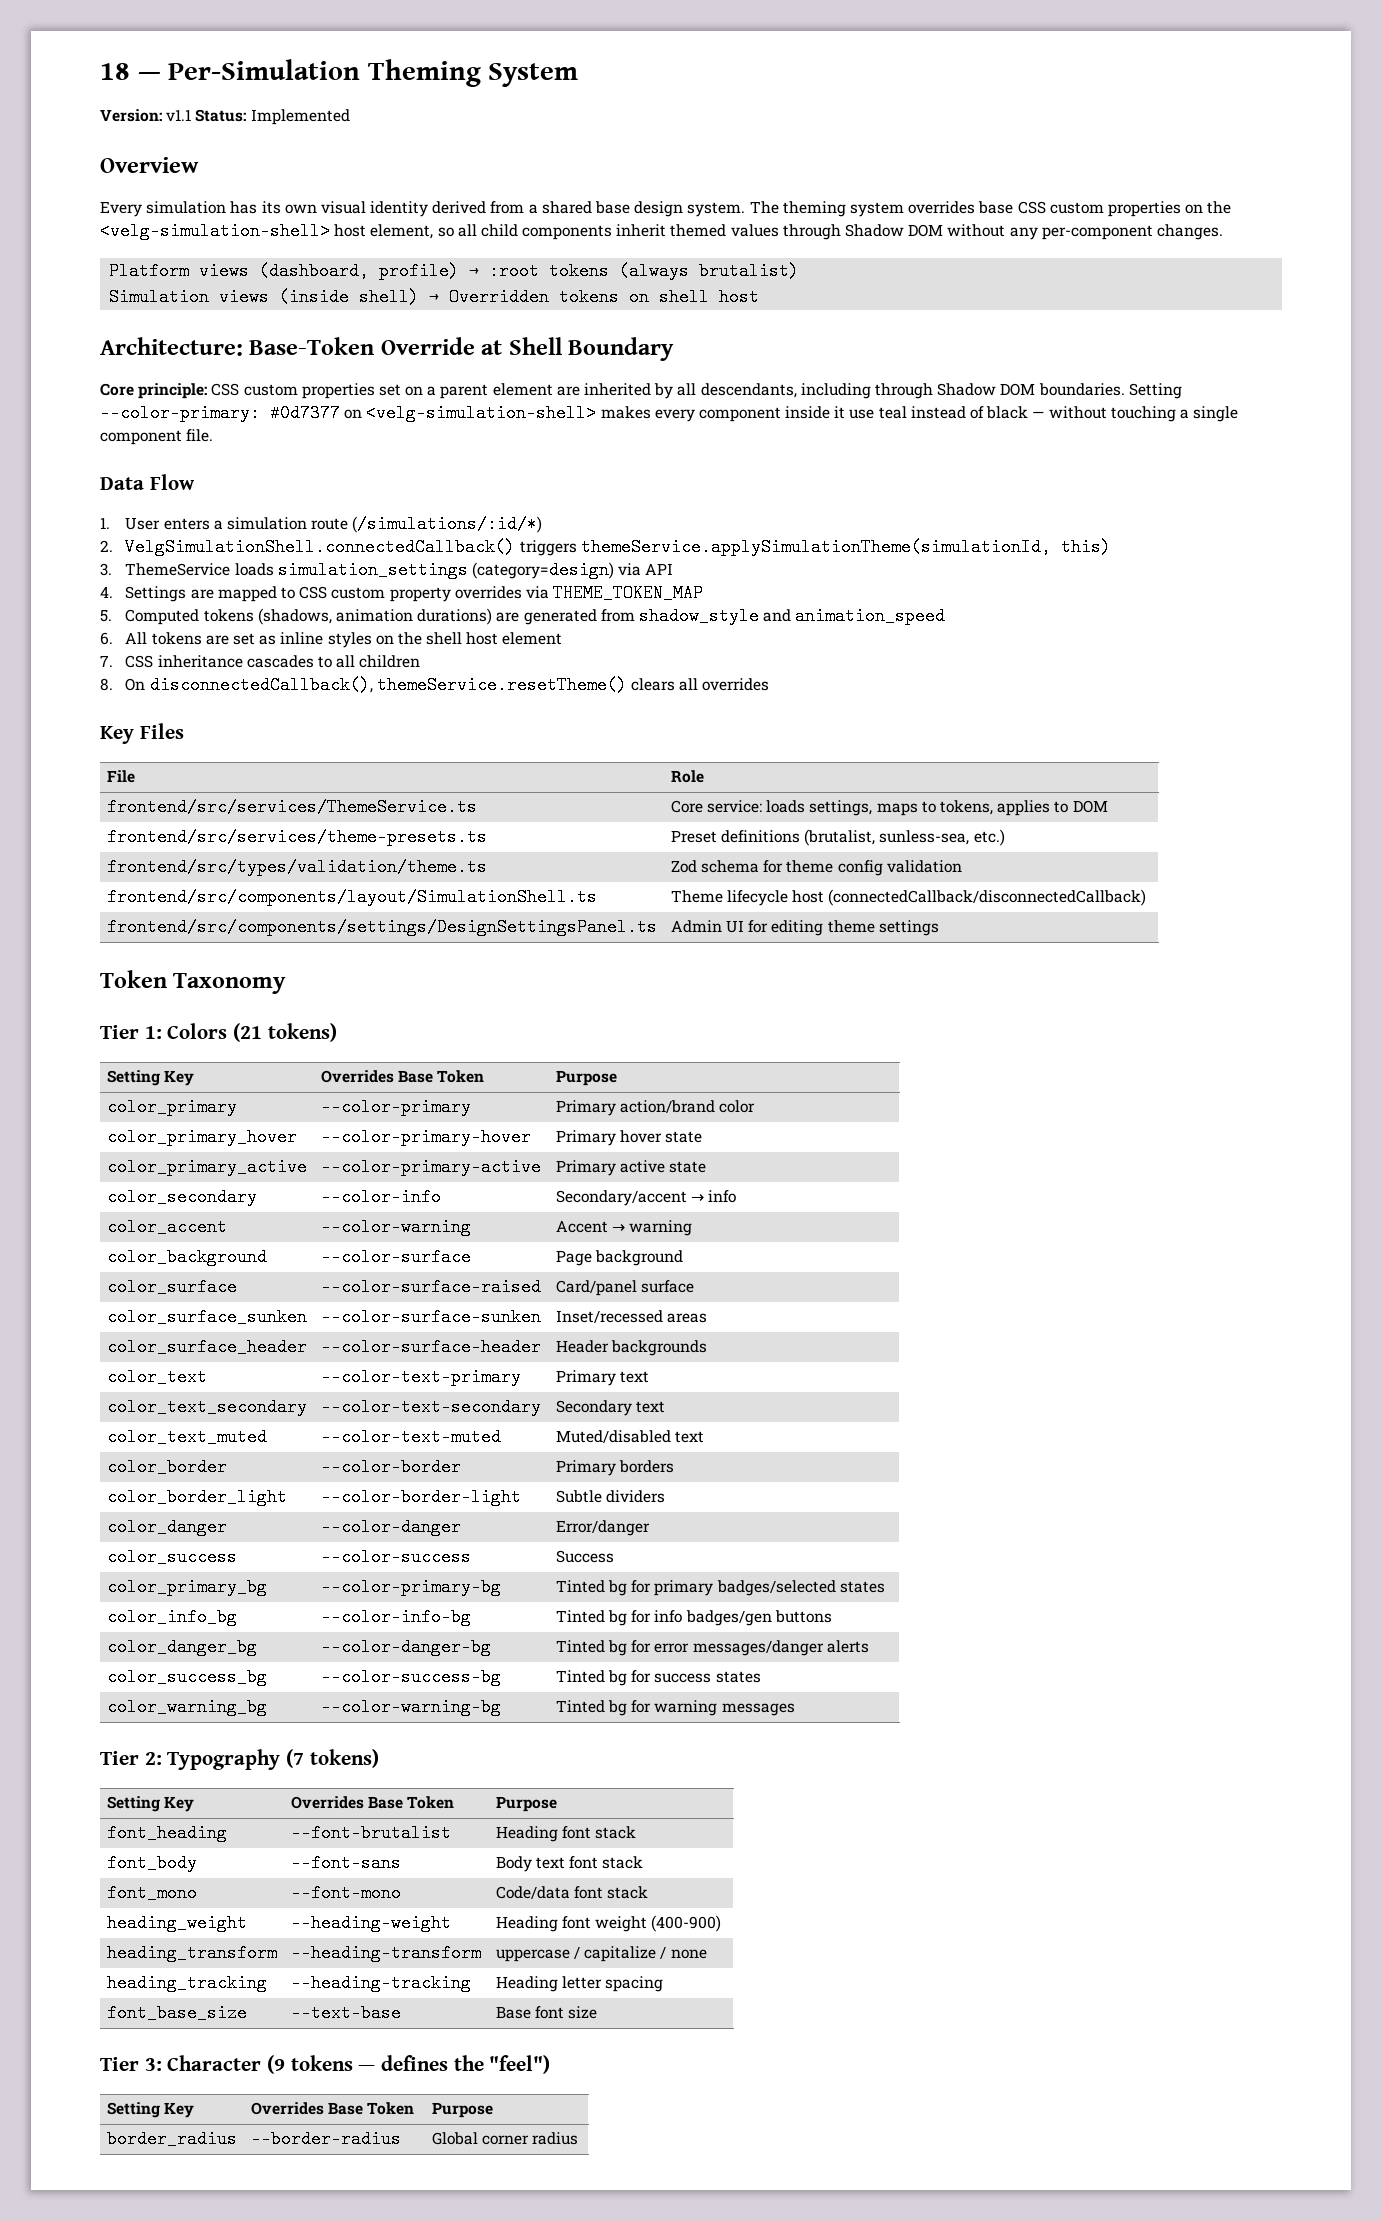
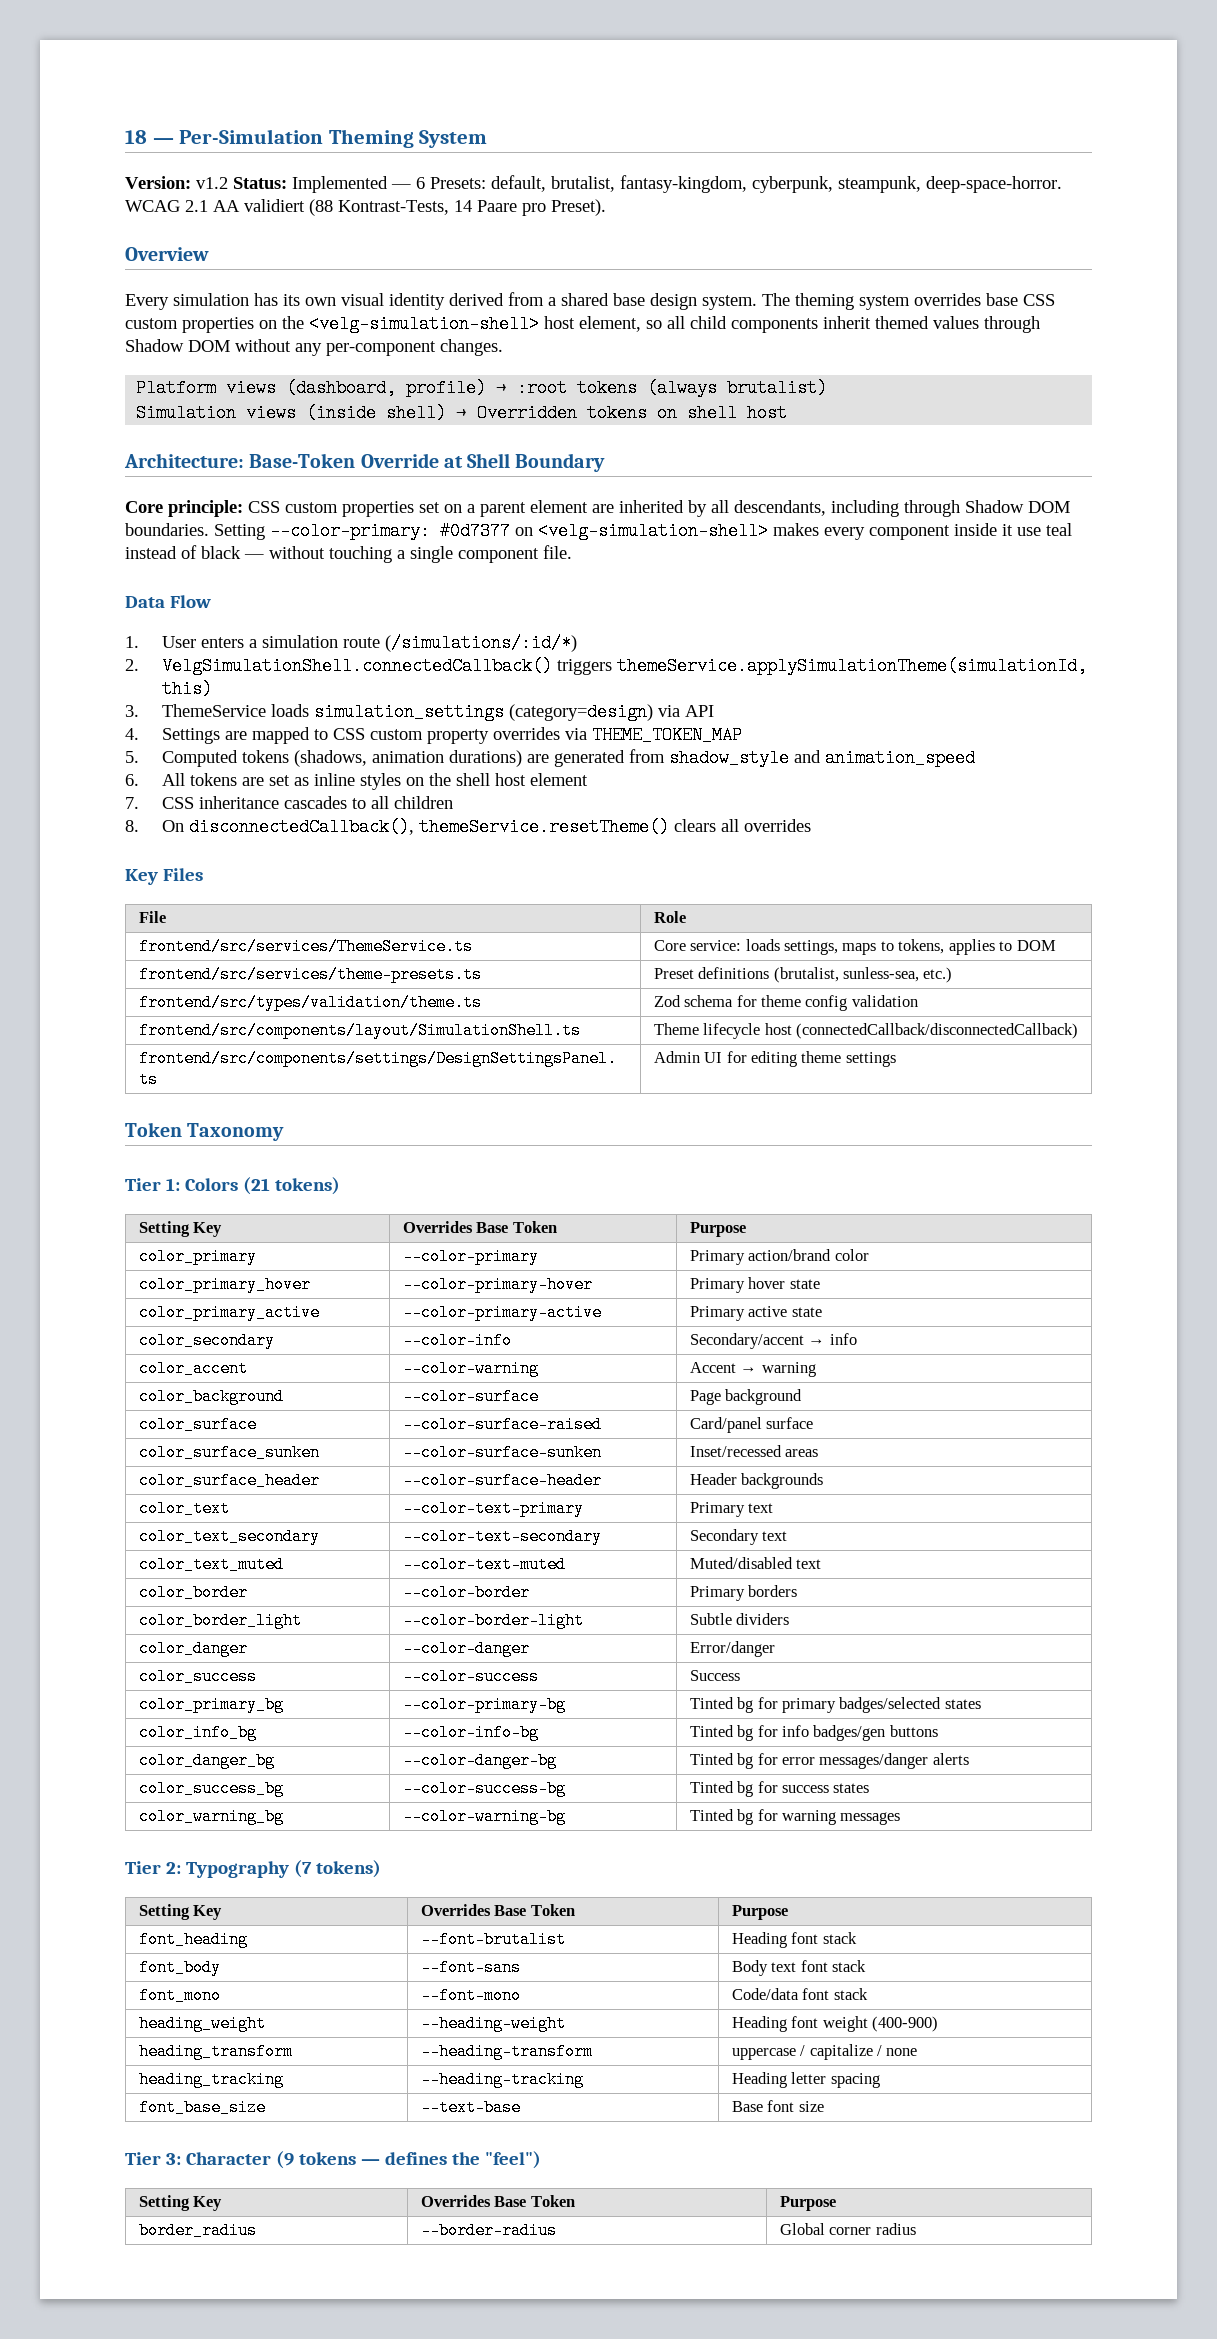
[166,109,192,121] v1.1 -> [196,177,228,189] v1.2
(350, 117) none -> [391,175,1062,193] [125,199,606,216] — 6 Presets: default, brutalist, fantasy-kingdom, cyberpunk, steampunk, deep-space-horror. WCAG 2.1 AA validiert (88 Kontrast-Tests, 14 Paare pro Preset).

